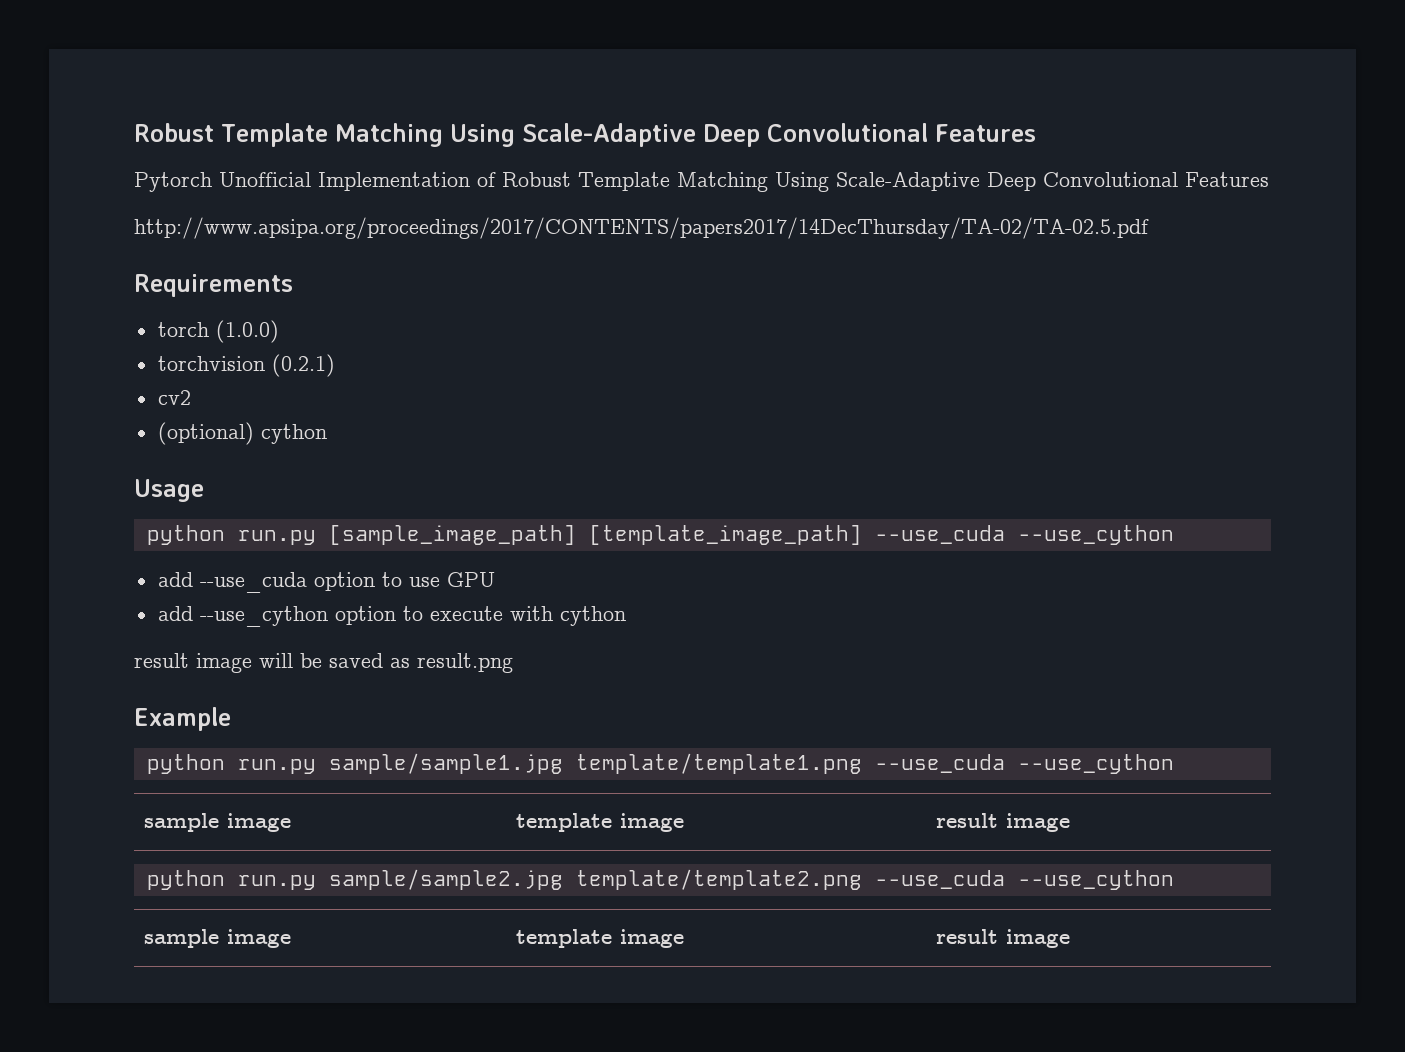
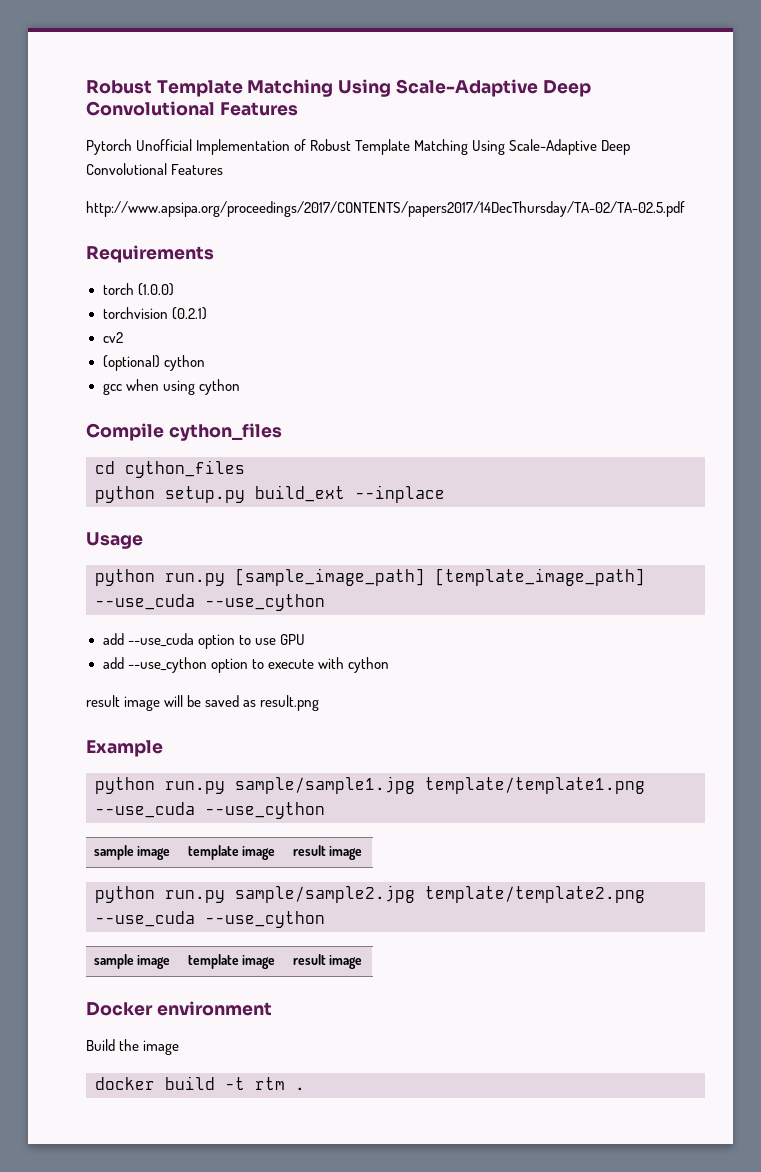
(327, 434) none -> [102,379,240,395] [86,423,282,441] [95,460,245,478] [95,485,445,503] // gcc when using cython // Compile cython_files // cd cython_files // python setup.py build_ext --inplace
(1071, 938) none -> [86,1001,272,1016] [86,1039,180,1055] [95,1076,305,1090] // Docker environment // Build the image // docker build -t rtm .

